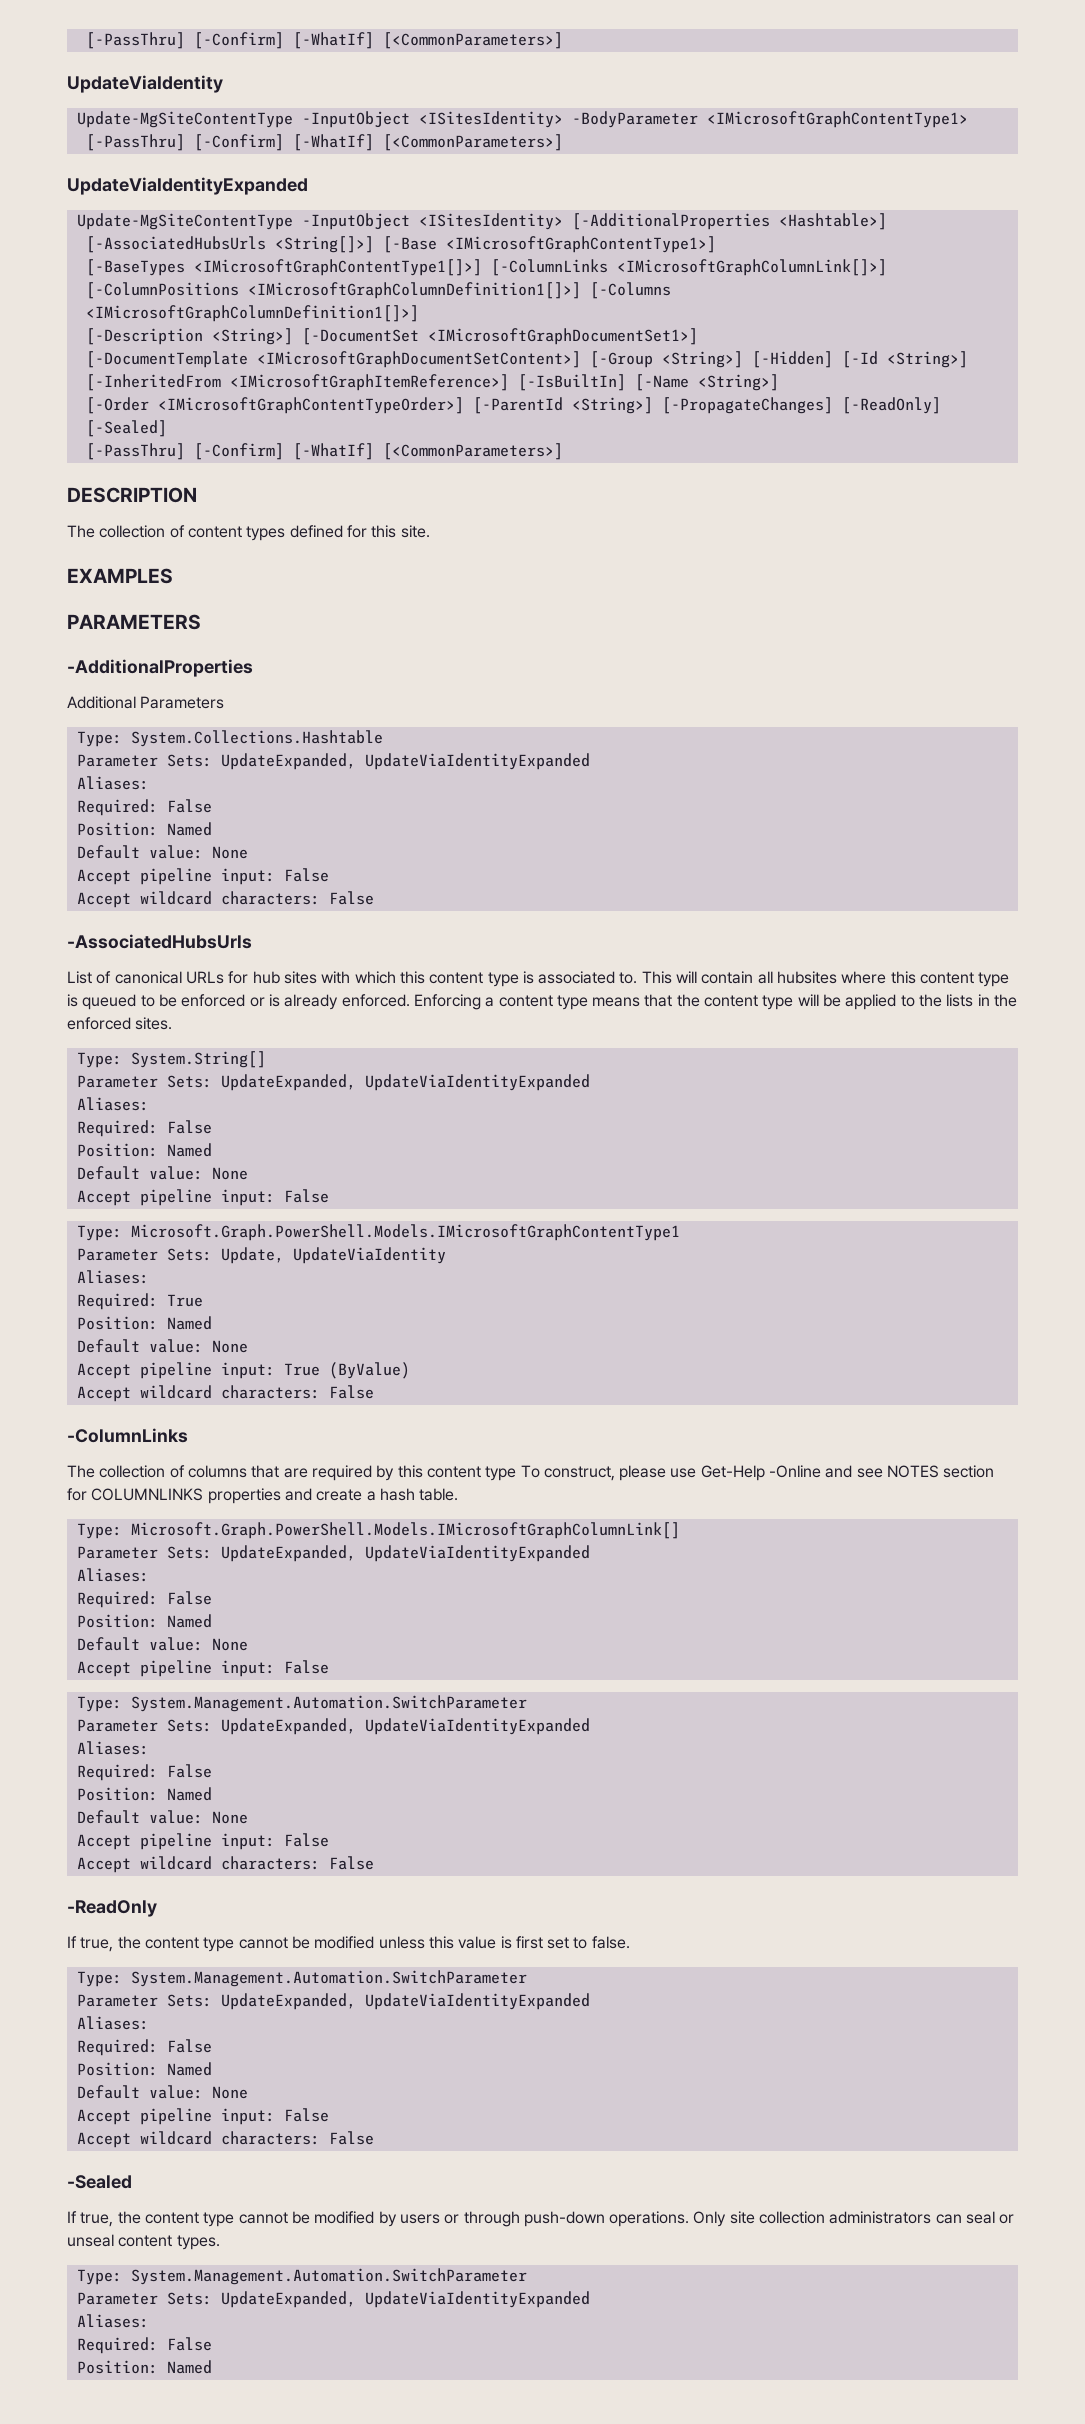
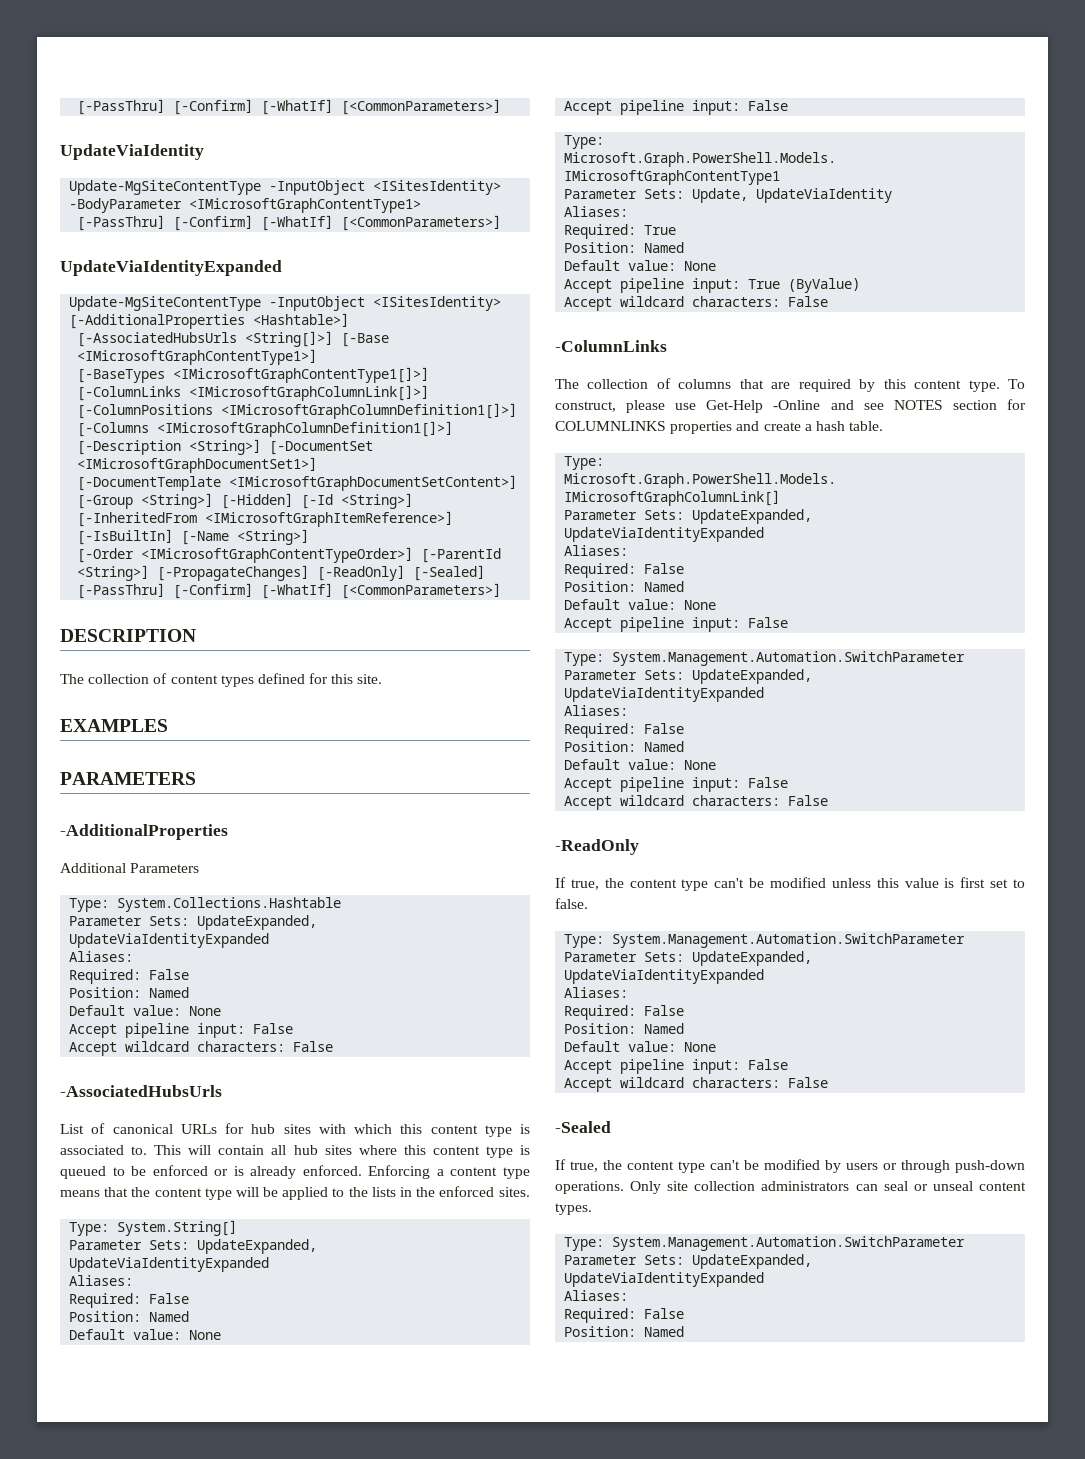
[777,971,838,984] hubsites -> [293,1145,352,1155] hub sites
[485,1466,517,1481] type -> [968,380,1000,392] type.
[238,1937,288,1949] cannot -> [714,878,745,888] can't
[238,2212,288,2224] cannot -> [710,1160,740,1170] can't

